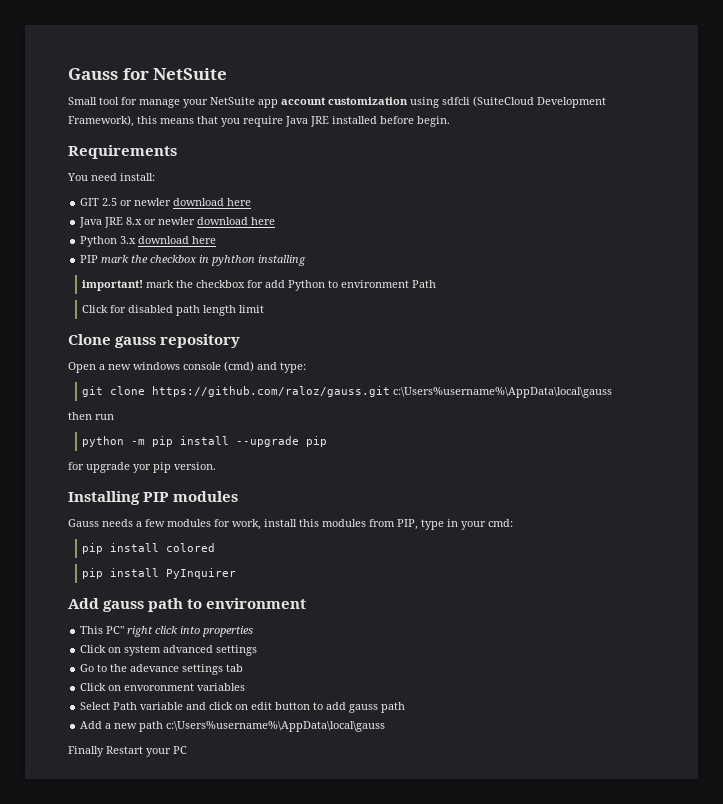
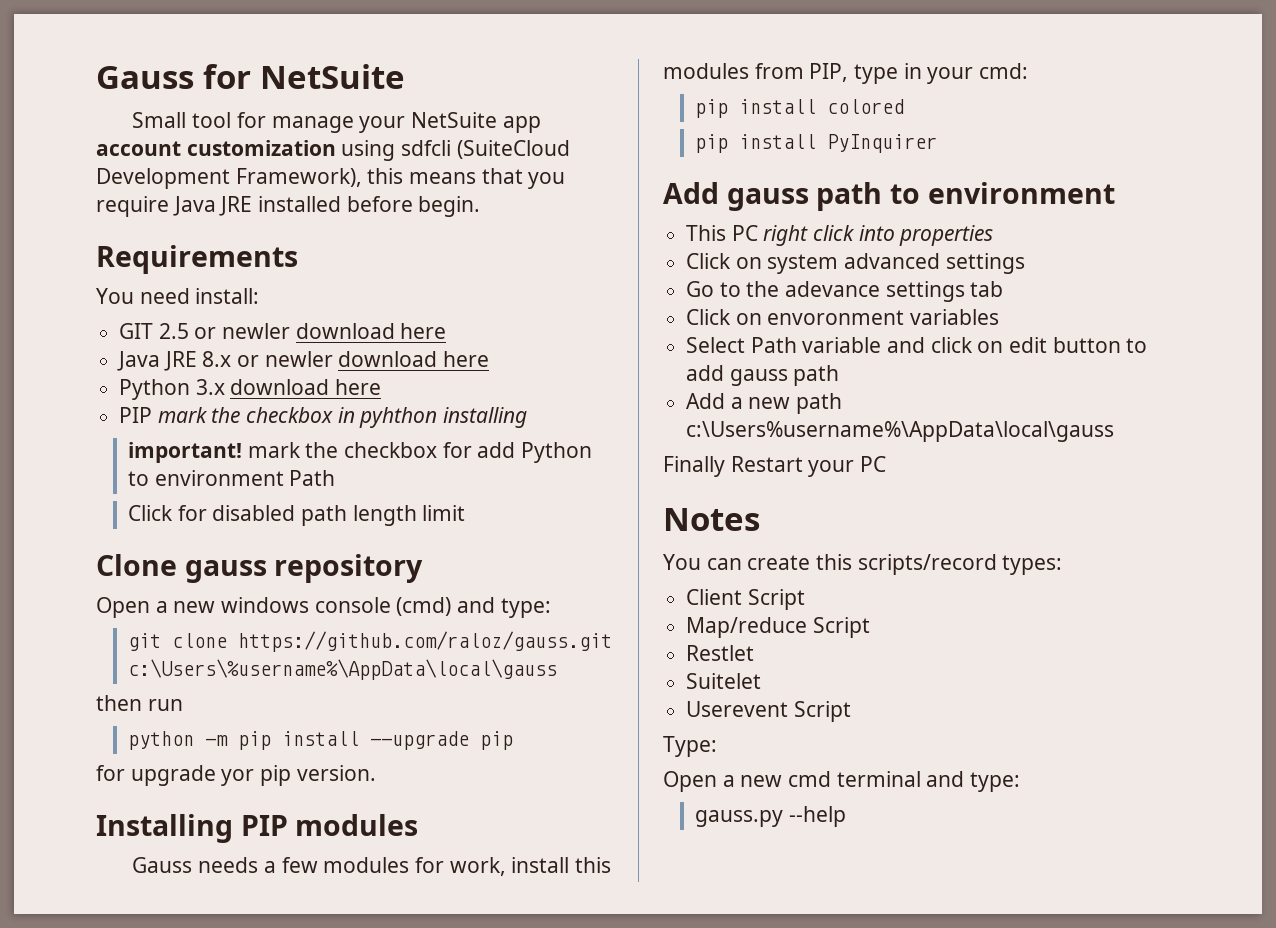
[393,387,613,398] c:\Users%username%\AppData\local\gauss -> [128,659,558,680] c:\Users\%username%\AppData\local\gauss
[106,626,125,634] PC" -> [731,225,758,241] PC
(187, 750) none -> [663,508,760,531] [663,554,1063,575] [686,589,805,610] [686,617,870,638] [686,645,755,661] [686,673,762,689] [686,701,851,722] [663,736,717,757] [663,771,1021,792] [695,806,846,827] // Notes // You can create this scripts/record types: // Client Script // Map/reduce Script // Restlet // Suitelet // Userevent Script // Type: // Open a new cmd terminal and type: // gauss.py --help

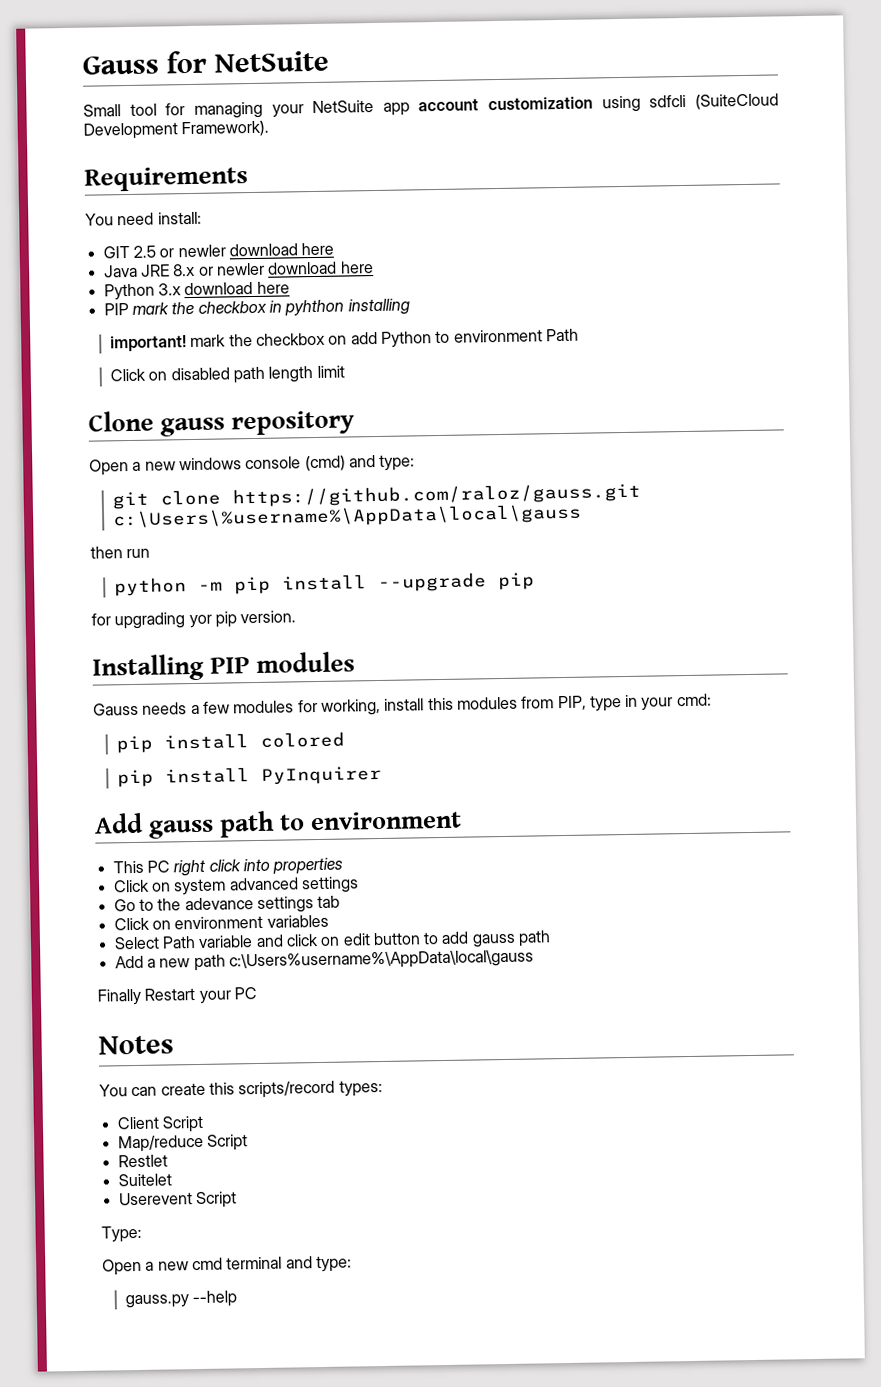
[271,116,354,133] manage -> [193,101,263,119] managing
[235,168,566,189] [96,196,481,217] Framework), this means that you require Java JRE installed before begin. -> [181,120,270,138] Framework).
[442,442,472,458] for -> [328,335,348,345] on
[177,505,207,521] for -> [148,371,168,381] on
[130,765,216,786] upgrade -> [114,612,186,630] upgrading
[449,857,506,876] work, -> [320,698,381,716] working,
[767,310,905,325] envoronment -> [174,915,264,930] environment

